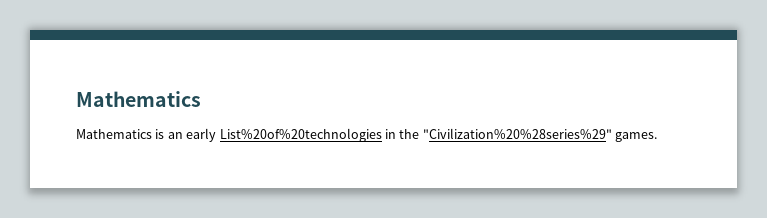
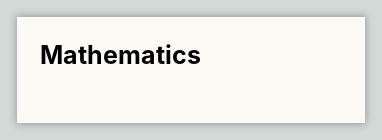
[76,91,201,107] [76,128,657,142] Mathematics // Mathematics is an early List%20of%20technologies in the "Civilization%20%28series%29" games. -> [40,44,201,64] Mathematics

